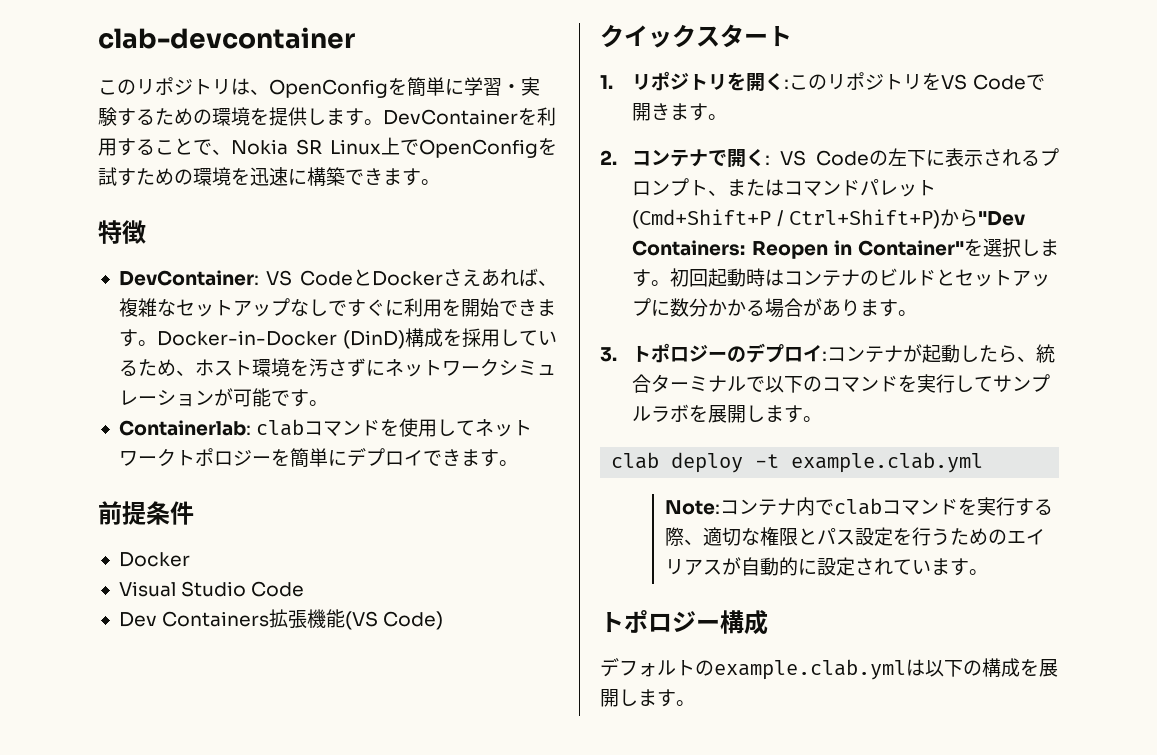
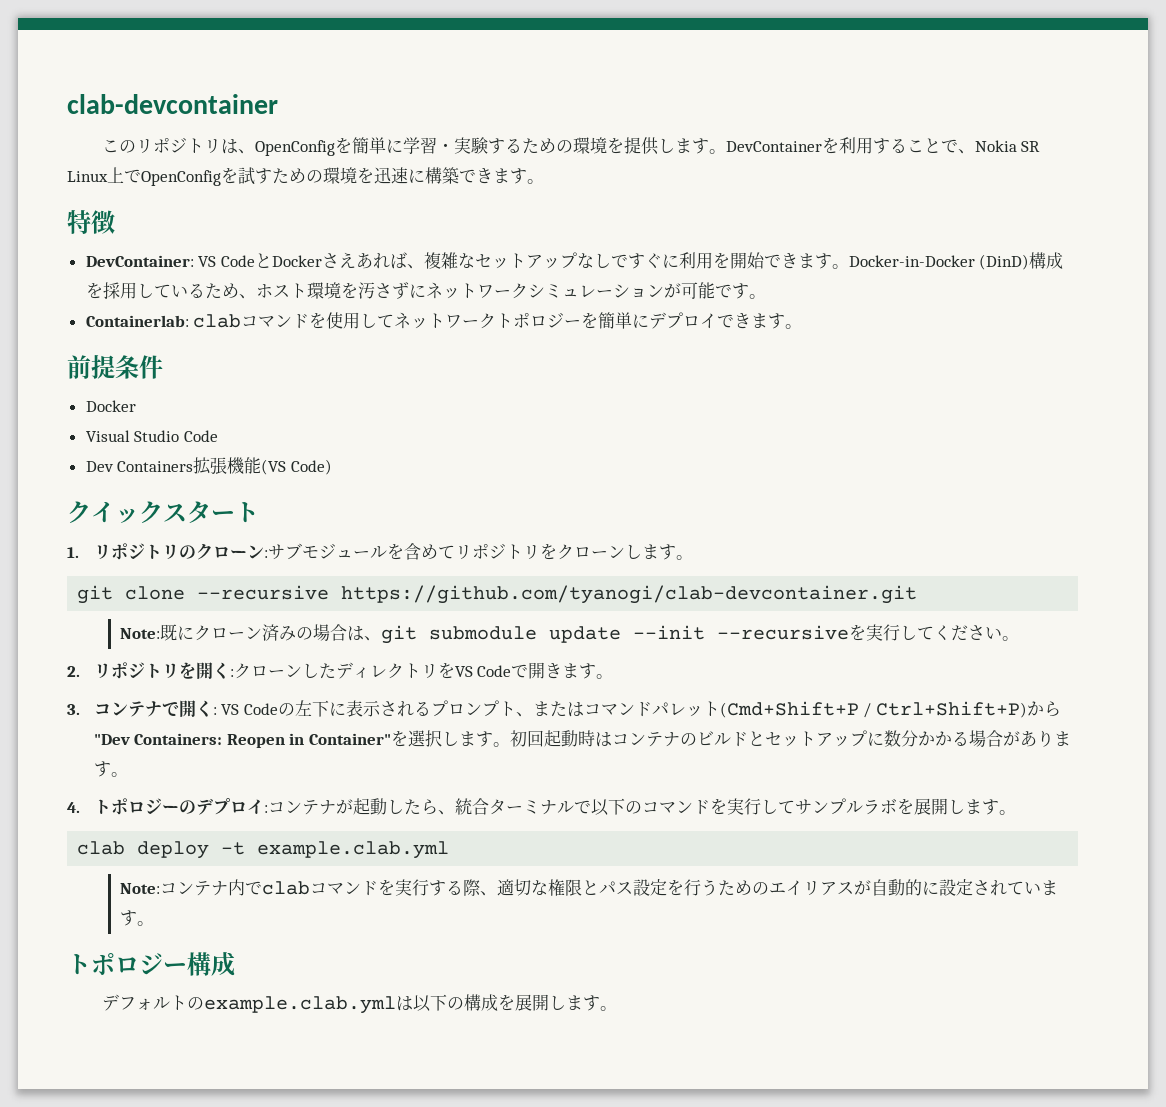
[727,72,885,92] を開く:このリポジ -> [178,543,693,560] [77,585,918,604] [120,624,1020,644] [67,662,404,679] のクローン:サブモジュールを含めてリポジトリをクローンします。 // git clone --recursive https://github.com/tyanogi/clab-devcontainer.git // Note:既にクローン済みの場合は、git submodule update --init --recursiveを実行してください。 // 2.リポジトリを開く:クローンしたディレク
[600,150,617,165] 2. -> [67,704,80,715] 3.
[600,347,617,362] 3. -> [67,802,80,813] 4.

